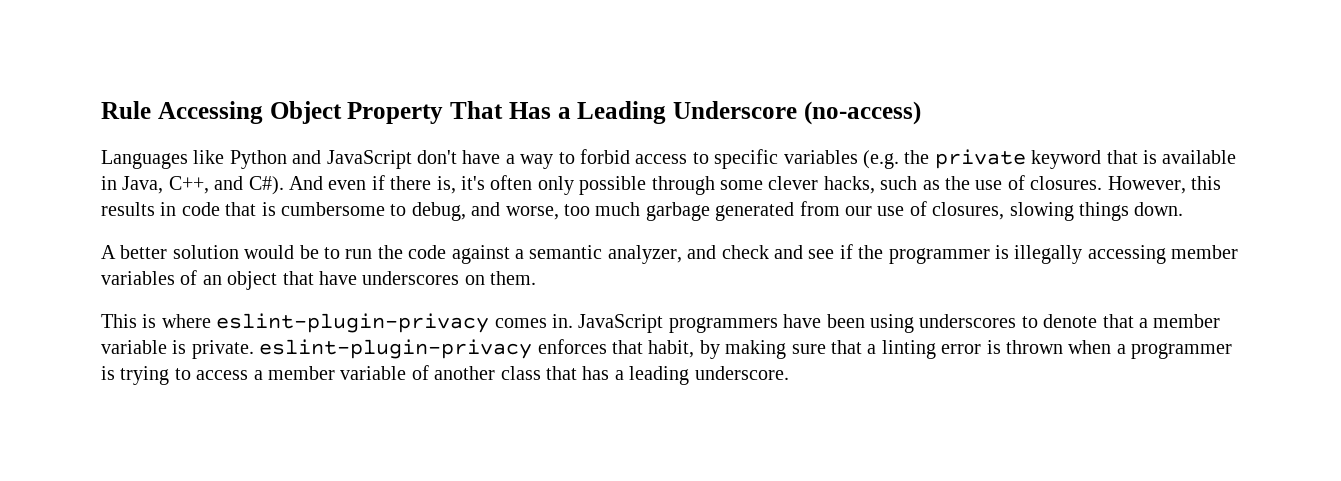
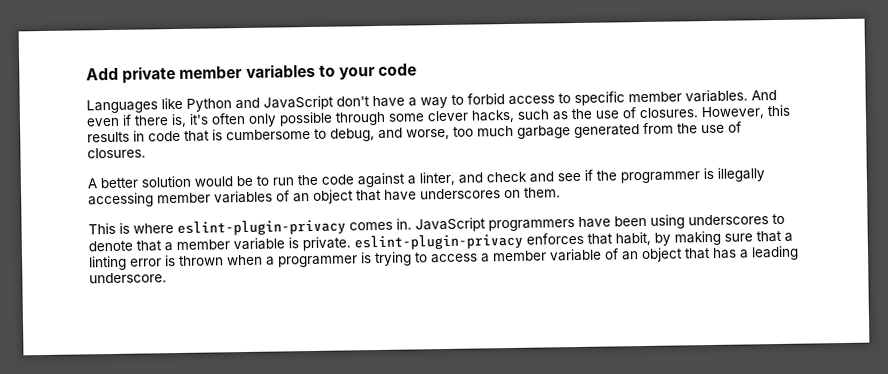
[101,101,921,125] Rule Accessing Object Property That Has a Leading Underscore (no-access) -> [86,63,418,84] Add private member variables to your code
[783,149,1237,169] [101,176,284,195] variables (e.g. the private keyword that is available in Java, C++, and C#). -> [628,89,748,103] member variables.
[844,201,1184,221] our use of closures, slowing things down. -> [677,121,742,134] [87,147,146,159] the use of closures.
[529,245,682,264] semantic analyzer, -> [419,171,455,186] linter,
[434,366,541,380] another class -> [621,247,683,263] an object

